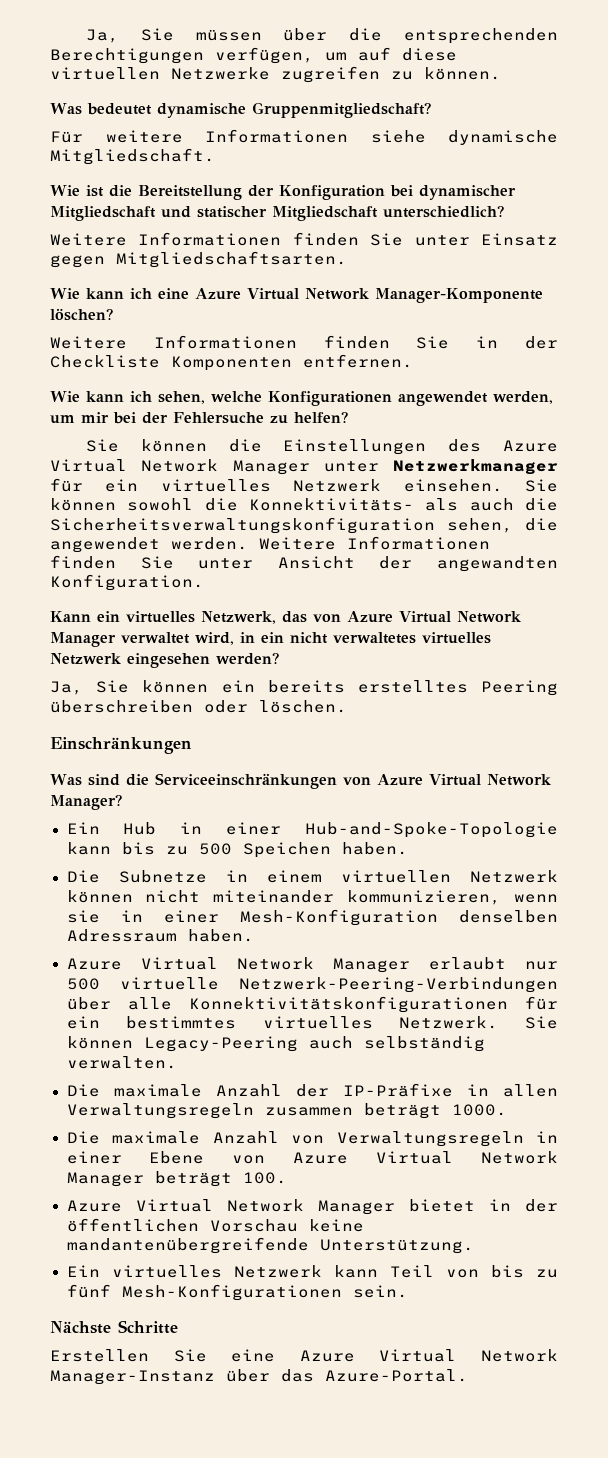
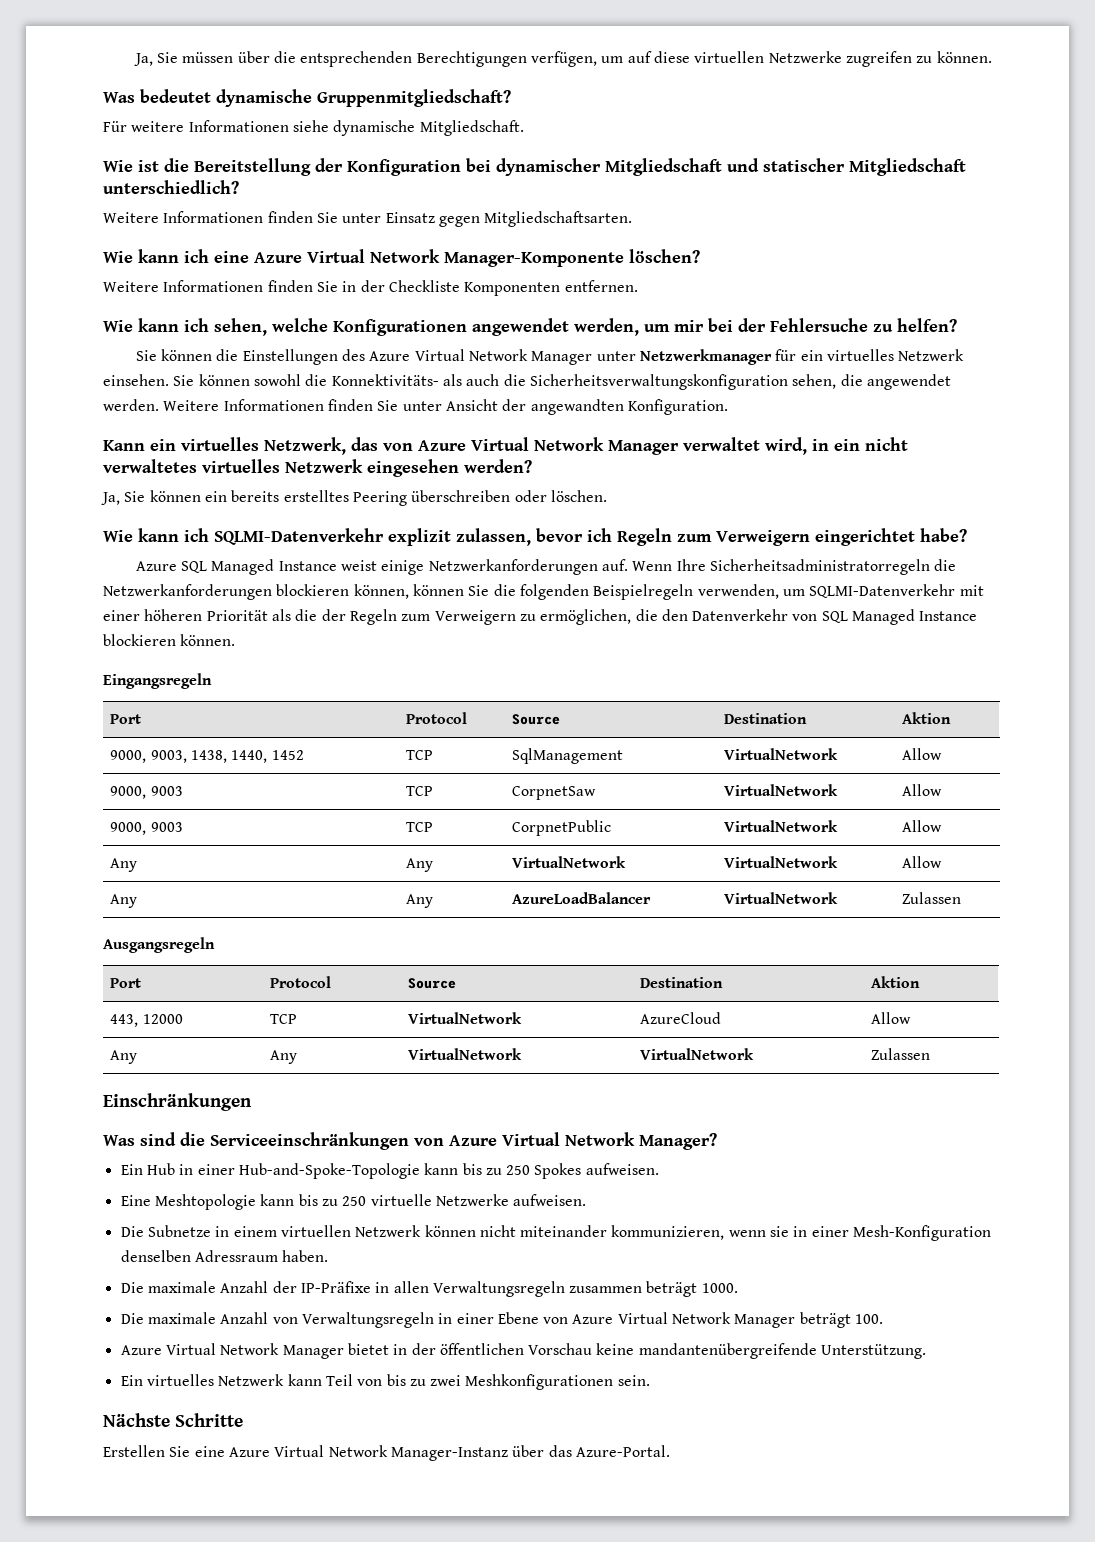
(347, 706) none -> [103,528,967,546] [135,559,957,575] [103,584,984,600] [103,609,978,625] [103,634,236,646] [103,673,212,689] [110,714,142,724] [406,712,468,724] [512,714,561,725] [724,713,808,724] [902,712,952,724] [110,750,304,763] [406,750,434,760] [512,748,624,764] [724,748,839,760] [902,748,943,760] [110,786,183,799] [406,786,434,796] [512,786,597,800] [724,784,839,796] [902,784,943,796] [110,822,183,835] [406,822,434,832] [512,820,612,836] [724,820,839,832] [902,820,943,832] [110,858,138,872] [406,858,434,872] [512,856,627,868] [724,856,839,868] [902,856,943,868] [110,894,138,908] [406,894,434,908] [512,892,652,904] [724,892,839,904] [902,892,962,904] [103,937,215,953] [110,978,142,988] [270,976,332,988] [408,978,457,989] [640,977,724,988] [871,976,921,988] [110,1014,183,1027] [270,1014,298,1024] [408,1012,523,1024] [640,1012,722,1024] [871,1012,912,1024] [110,1050,138,1064] [270,1050,298,1064] [408,1048,523,1060] [640,1048,755,1060] [871,1048,931,1060] // Wie kann ich SQLMI-Datenverkehr explizit zulassen, bevor ich Regeln zum Verweigern eingerichtet habe? // Azure SQL Managed Instance weist einige Netzwerkanforderungen auf. Wenn Ihre Sicherheitsadministratorregeln die Netzwerkanforderungen blockieren können, können Sie die folgenden Beispielregeln verwenden, um SQLMI-Datenverkehr mit einer höheren Priorität als die der Regeln zum Verweigern zu ermöglichen, die den Datenverkehr von SQL Managed Instance blockieren können. // Eingangsregeln // Port | Protocol | Source | Destination | Aktion // 9000, 9003, 1438, 1440, 1452 | TCP | SqlManagement | VirtualNetwork | Allow // 9000, 9003 | TCP | CorpnetSaw | VirtualNetwork | Allow // 9000, 9003 | TCP | CorpnetPublic | VirtualNetwork | Allow // Any | Any | VirtualNetwork | VirtualNetwork | Allow // Any | Any | AzureLoadBalancer | VirtualNetwork | Zulassen // Ausgangsregeln // Port | Protocol | Source | Destination | Aktion // 443, 12000 | TCP | VirtualNetwork | AzureCloud | Allow // Any | Any | VirtualNetwork | VirtualNetwork | Zulassen
[198,842,408,858] 500 Speichen haben. -> [506,1163,659,1179] [120,1194,587,1210] 250 Spokes aufweisen. // Eine Meshtopologie kann bis zu 250 virtuelle Netzwerke aufweisen.
[66,957,558,973] [66,977,558,993] [66,996,558,1013] [66,1016,558,1029] [66,1036,485,1052] [66,1056,177,1069] // Azure Virtual Network Manager erlaubt nur 500 virtuelle Netzwerk-Peering-Verbindungen über alle Konnektivitätskonfigurationen für ein bestimmtes virtuelles Netzwerk. Sie können Legacy-Peering auch selbständig verwalten. -> (329, 1256) none
[66,1284,342,1301] fünf Mesh-Konfigurationen -> [430,1374,614,1390] zwei Meshkonfigurationen

